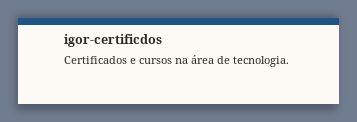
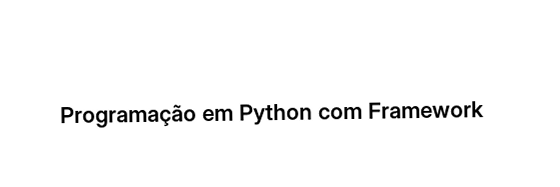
[64,34,162,47] [64,55,289,67] igor-certificdos // Certificados e cursos na área de tecnologia. -> [60,101,484,129] Programação em Python com Framework

